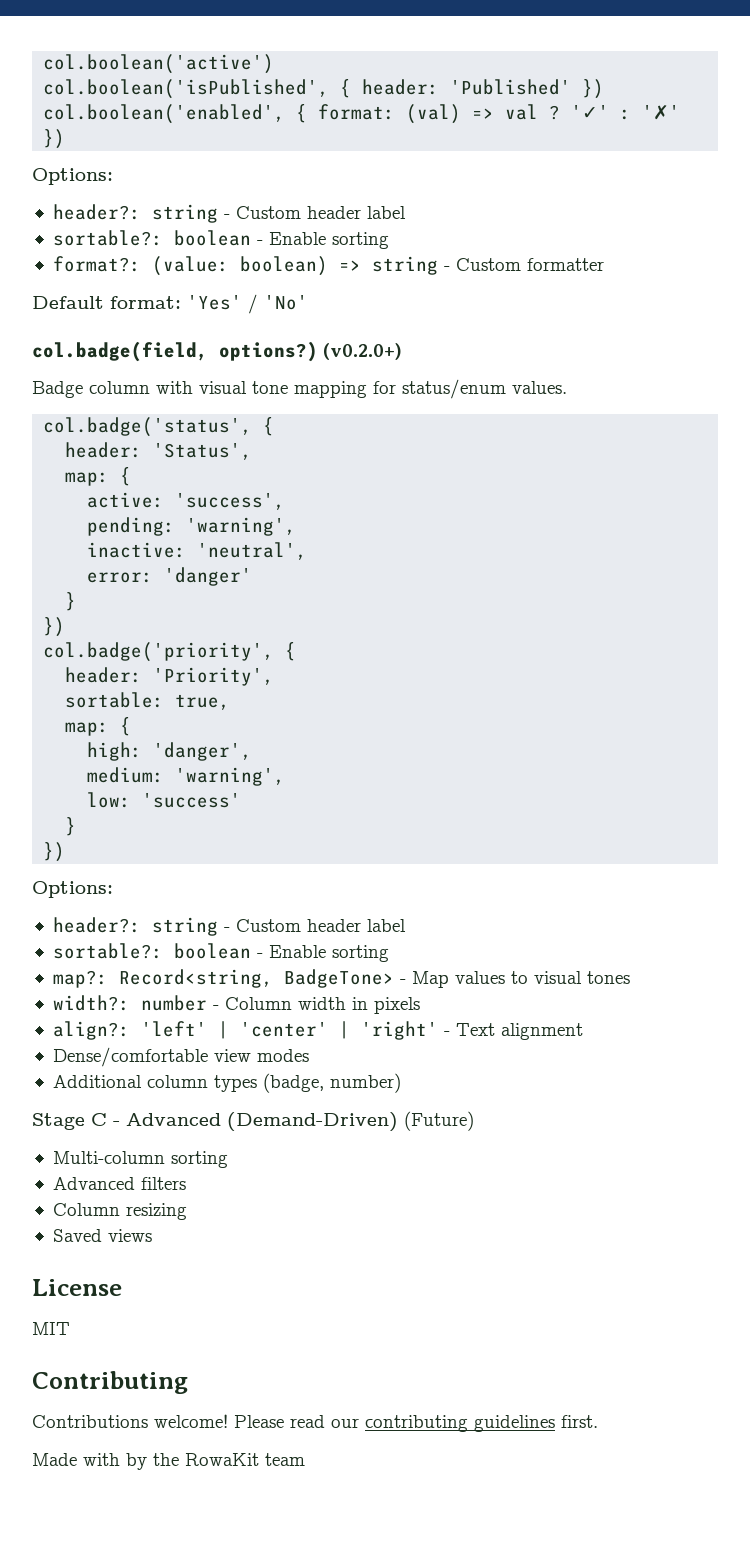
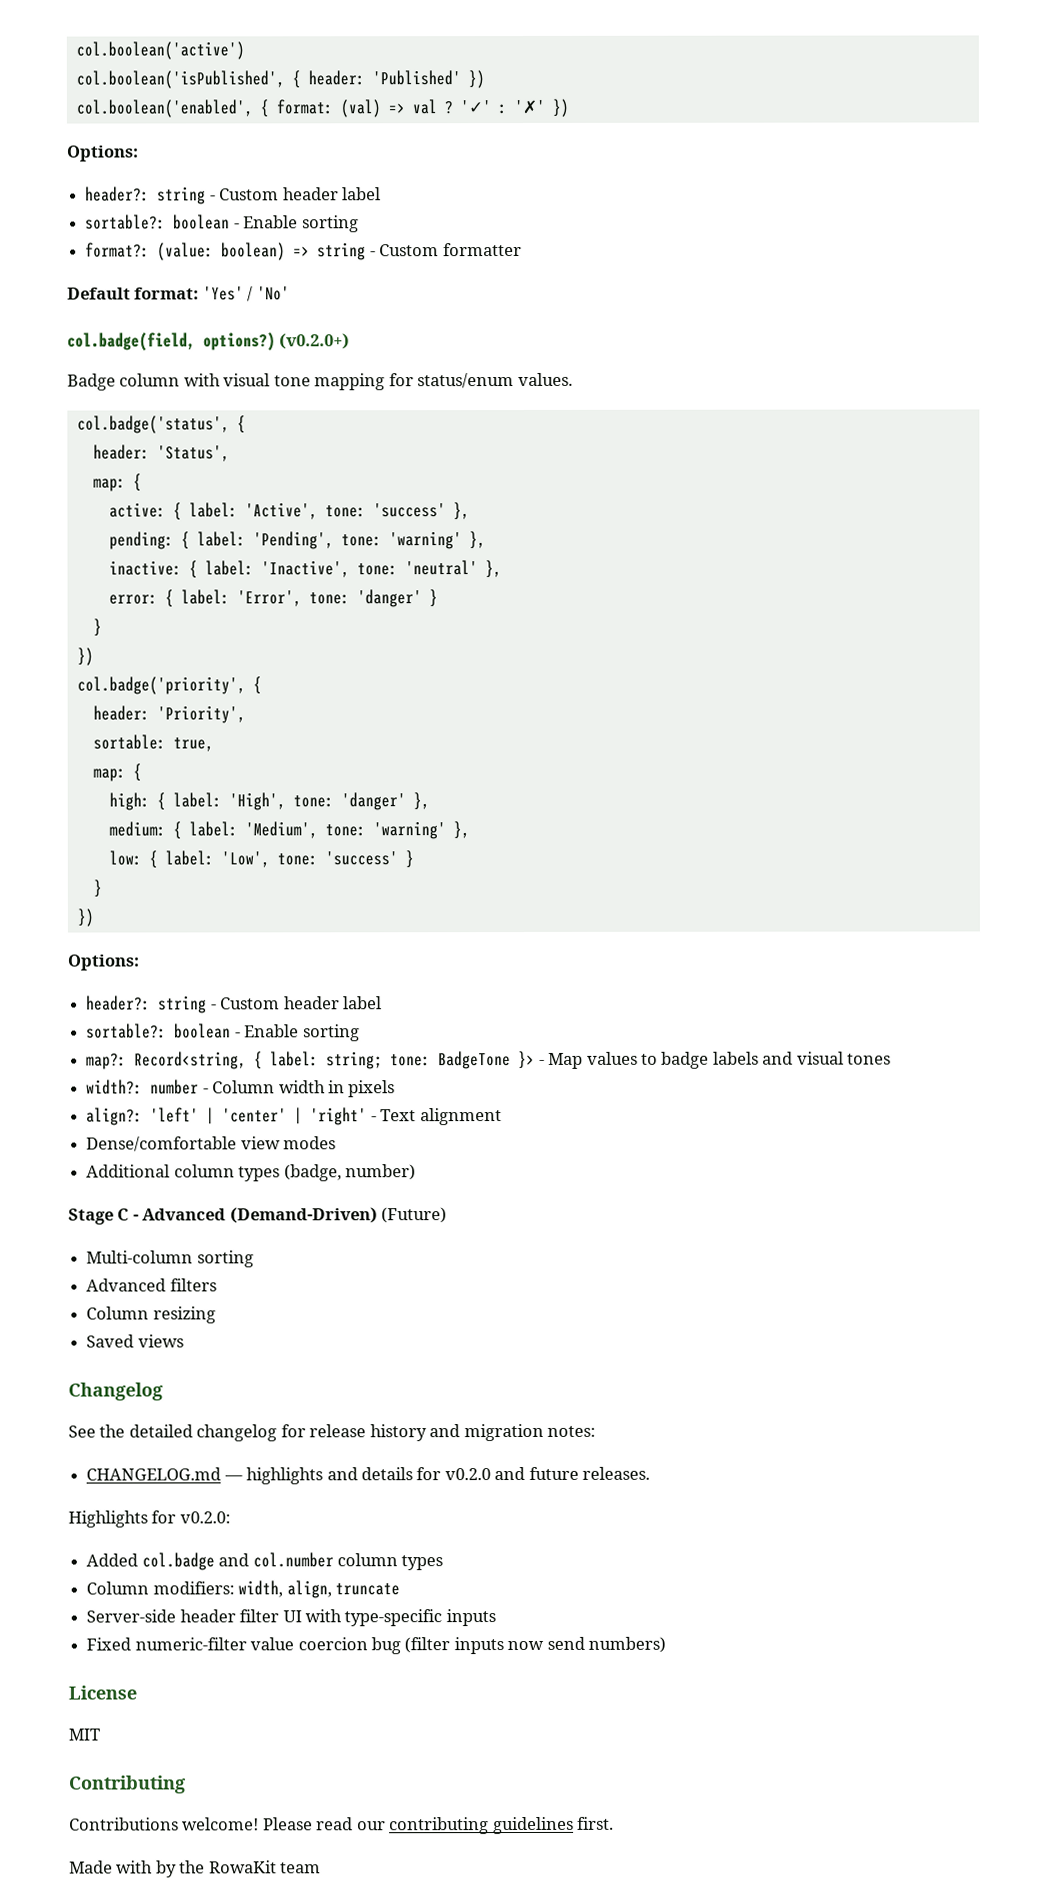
[175,493,286,510] [87,517,297,536] [87,542,308,560] [87,567,253,586] 'success', // pending: 'warning', // inactive: 'neutral', // error: 'danger' -> [172,502,470,521] [108,531,486,550] [108,560,502,579] [108,589,438,608] { label: 'Active', tone: 'success' }, // pending: { label: 'Pending', tone: 'warning' }, // inactive: { label: 'Inactive', tone: 'neutral' }, // error: { label: 'Error', tone: 'danger' }
[153,742,253,761] [87,767,286,786] [87,792,242,808] 'danger', // medium: 'warning', // low: 'success' -> [156,792,430,811] [108,821,470,840] [108,850,414,869] { label: 'High', tone: 'danger' }, // medium: { label: 'Medium', tone: 'warning' }, // low: { label: 'Low', tone: 'success' }
[283,969,394,988] BadgeTone> -> [254,1050,536,1070] { label: string; tone: BadgeTone }>
(528, 977) none -> [661,1051,794,1069] badge labels and
(152, 1235) none -> [68,1382,163,1401] [68,1423,597,1442] [86,1466,651,1485] [68,1510,231,1528] [86,1552,444,1571] [86,1580,400,1599] [86,1609,496,1627] [86,1636,667,1655] // Changelog // See the detailed changelog for release history and migration notes: // CHANGELOG.md — highlights and details for v0.2.0 and future releases. // Highlights for v0.2.0: // Added col.badge and col.number column types // Column modifiers: width, align, truncate // Server-side header filter UI with type-specific inputs // Fixed numeric-filter value coercion bug (filter inputs now send numbers)

